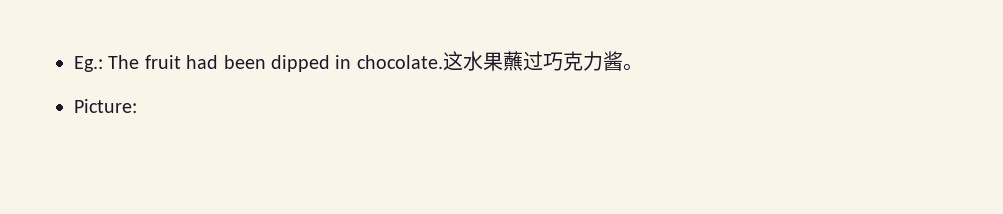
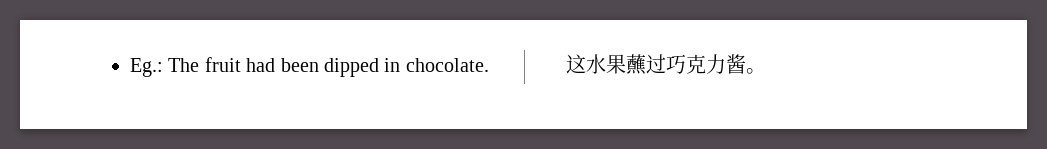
[74,99,137,113] // Picture: -> (766, 71) none

